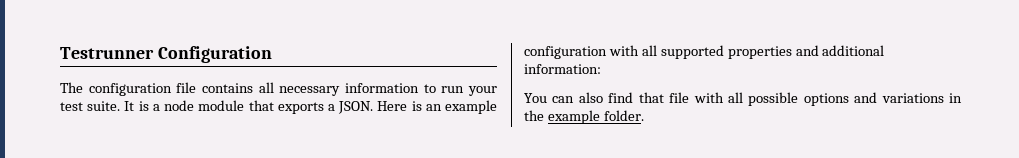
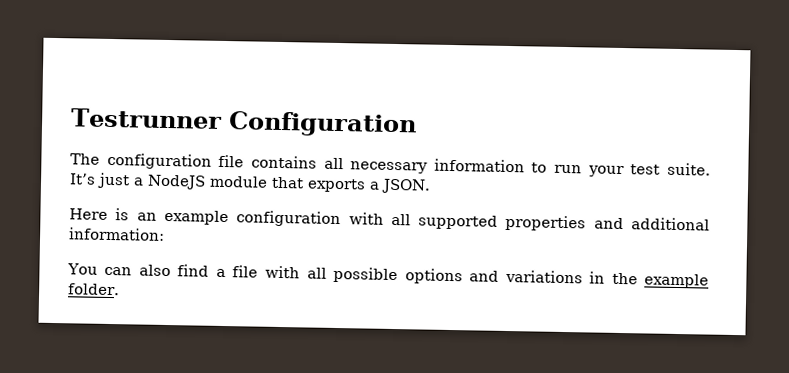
[124,100,195,111] It is a node -> [69,172,206,190] It’s just a NodeJS
(374, 107) none -> (431, 186) //
[638,92,664,103] that -> [215,268,226,278] a

